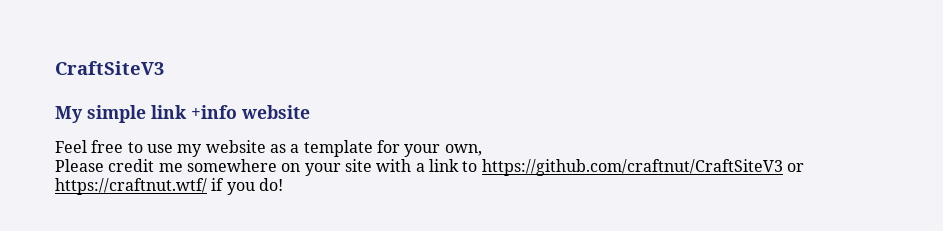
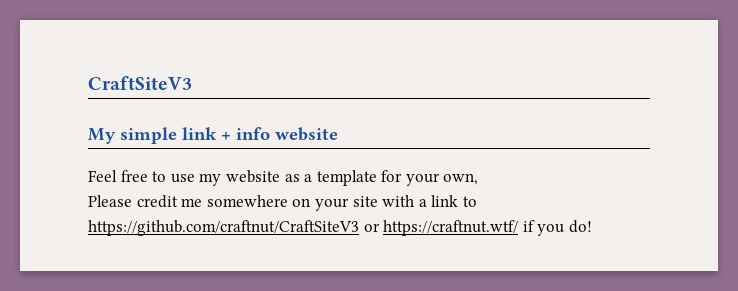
[191,105,237,119] +info -> [221,127,270,140] + info

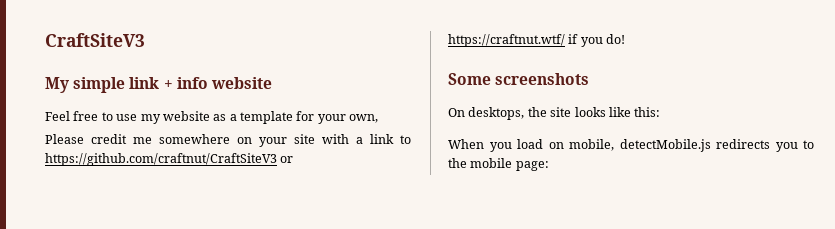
(592, 226) none -> [448,73,590,85] [448,107,661,120] [448,139,814,152] [448,158,549,171] // Some screenshots // On desktops, the site looks like this: // When you load on mobile, detectMobile.js redirects you to the mobile page:

